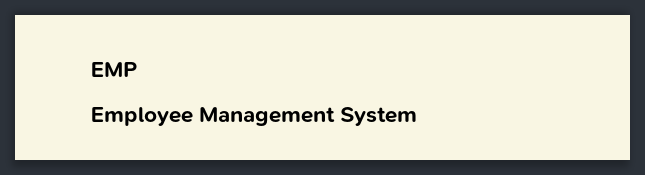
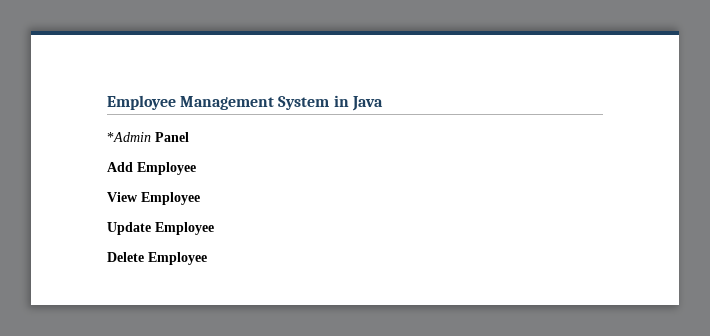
[91,62,137,77] EMP // -> (107, 102) none
(418, 116) none -> [333,95,383,111] [107,132,189,142] [107,162,196,175] [107,192,200,205] [107,222,214,235] [107,252,207,265] in Java // *Admin Panel // Add Employee // View Employee // Update Employee // Delete Employee

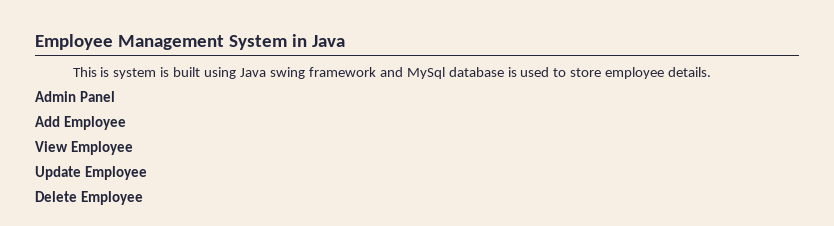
[107,132,151,142] *Admin -> [72,67,712,79] [35,91,76,102] This is system is built using Java swing framework and MySql database is used to store employee details. // Admin

